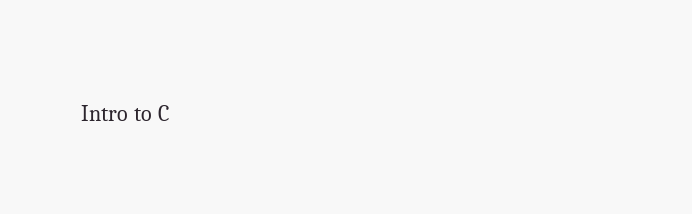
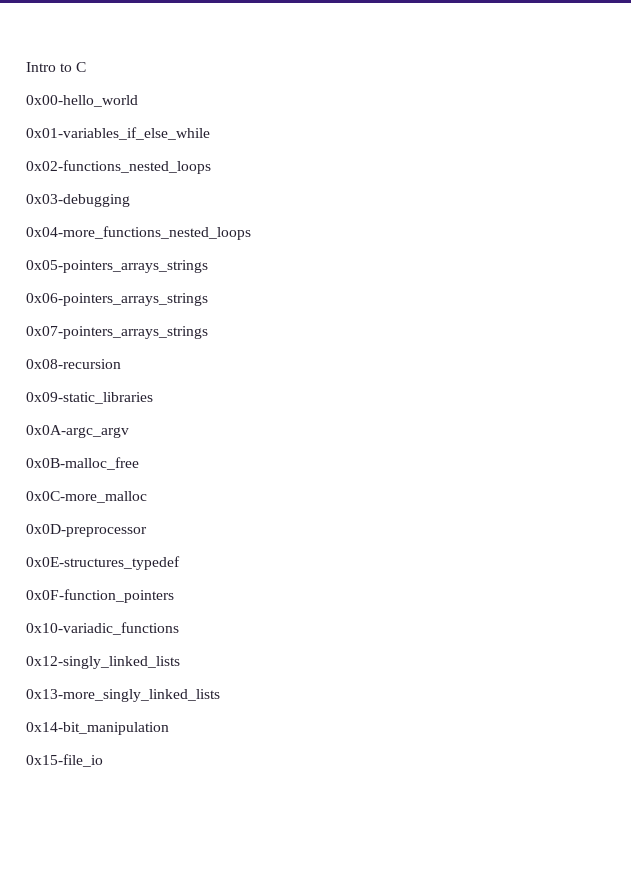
(169, 113) none -> [26,95,138,107] [26,127,210,140] [26,160,211,174] [26,194,130,207] [26,226,251,240] [26,260,208,273] [26,293,208,306] [26,326,208,339] [26,359,121,369] [26,392,153,404] [26,425,129,438] [26,457,139,470] [26,491,147,503] [26,524,147,537] [26,556,180,570] [26,589,174,603] [26,622,179,635] [26,656,180,669] [26,689,220,702] [26,722,169,735] [26,754,103,767] // 0x00-hello_world // 0x01-variables_if_else_while // 0x02-functions_nested_loops // 0x03-debugging // 0x04-more_functions_nested_loops // 0x05-pointers_arrays_strings // 0x06-pointers_arrays_strings // 0x07-pointers_arrays_strings // 0x08-recursion // 0x09-static_libraries // 0x0A-argc_argv // 0x0B-malloc_free // 0x0C-more_malloc // 0x0D-preprocessor // 0x0E-structures_typedef // 0x0F-function_pointers // 0x10-variadic_functions // 0x12-singly_linked_lists // 0x13-more_singly_linked_lists // 0x14-bit_manipulation // 0x15-file_io

